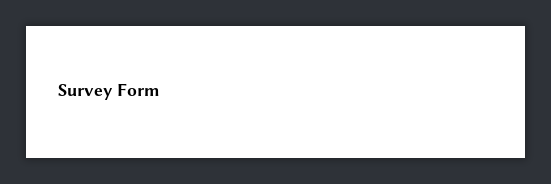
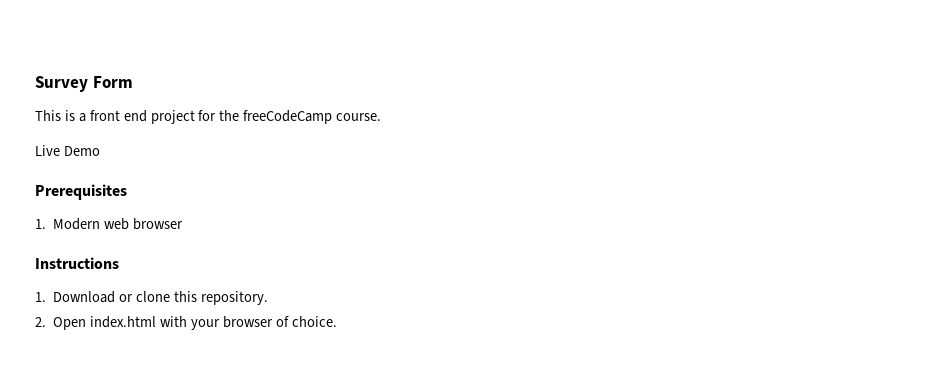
(160, 89) none -> [35,110,382,124] [35,145,100,156] [35,184,127,200] [35,218,184,230] [35,257,119,269] [35,291,268,305] [35,316,337,330] // This is a front end project for the freeCodeCamp course. // Live Demo // Prerequisites // 1. Modern web browser // Instructions // 1. Download or clone this repository. // 2. Open index.html with your browser of choice.

